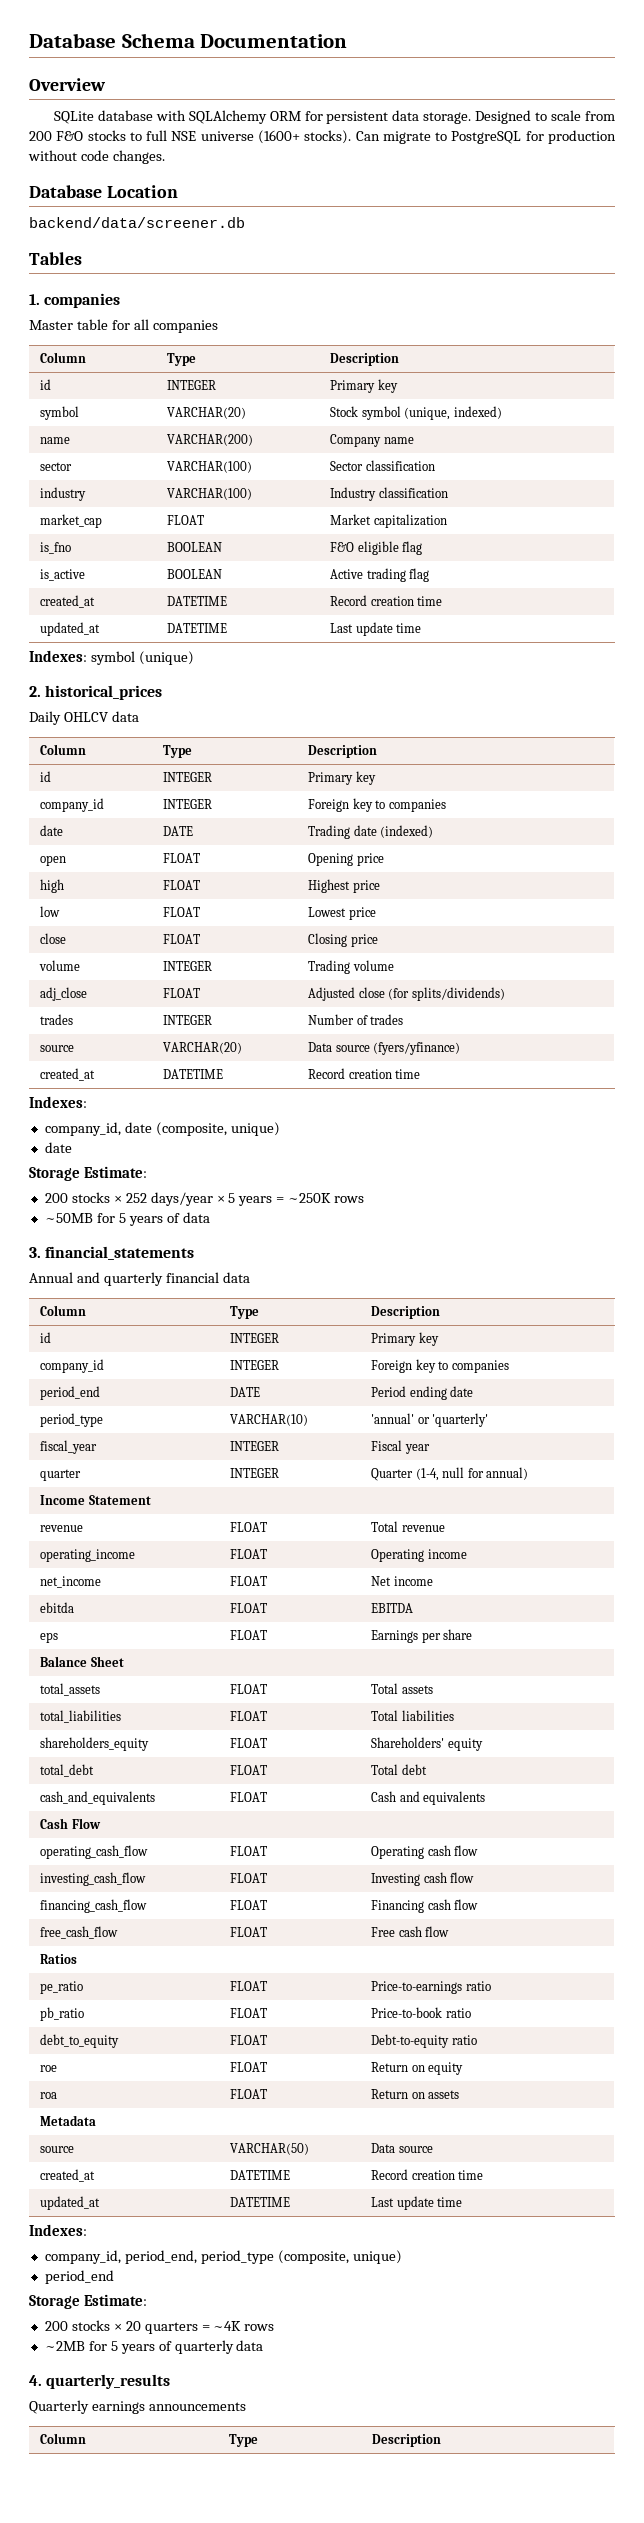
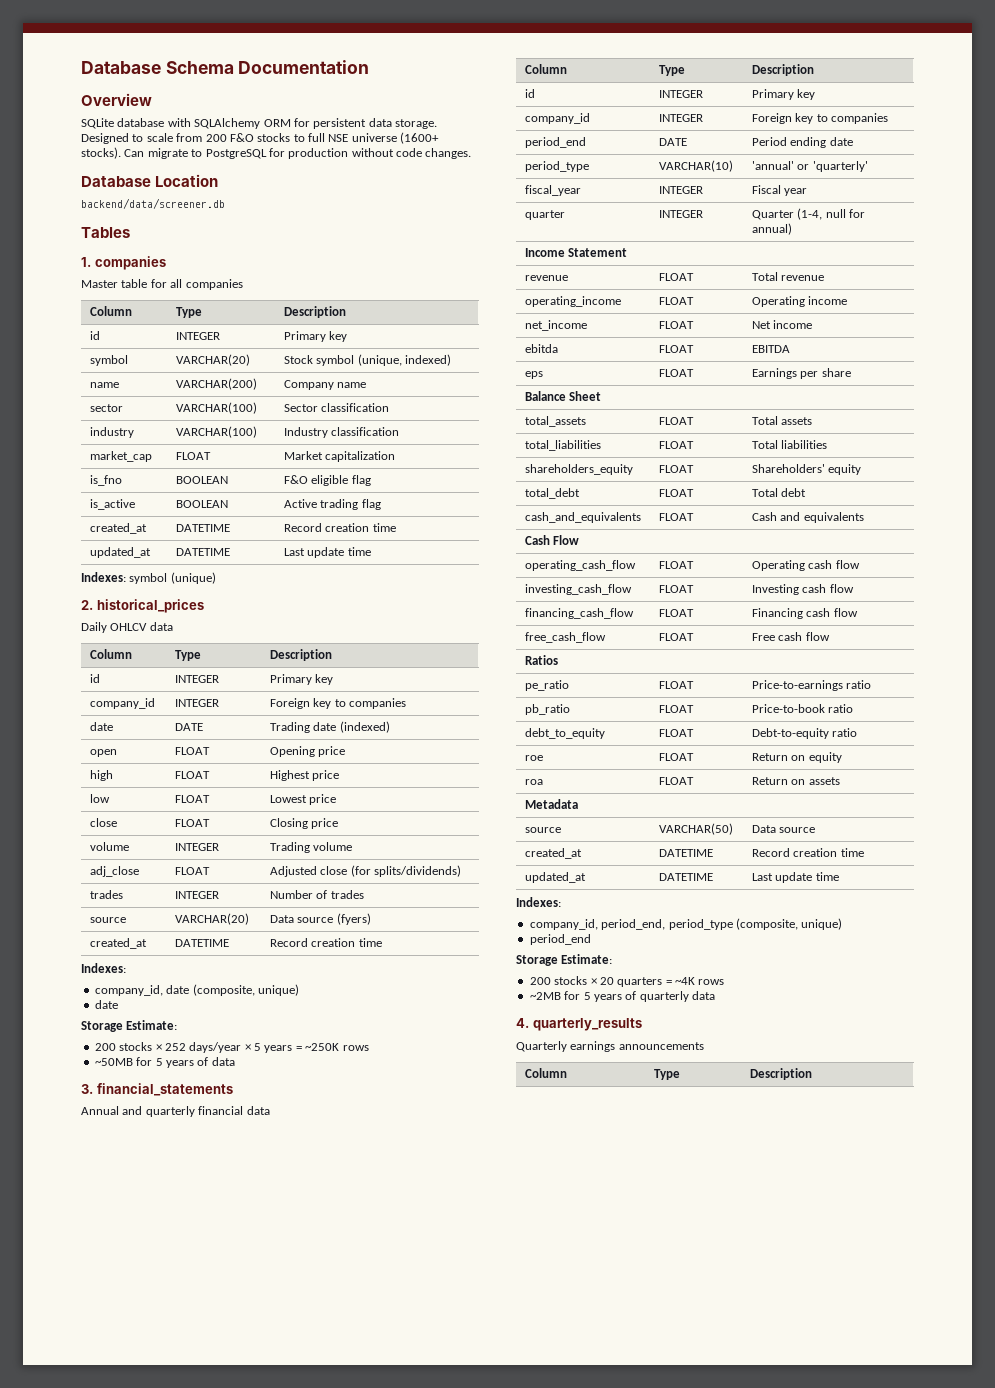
[373,1042,461,1055] (fyers/yfinance) -> [336,913,371,925] (fyers)

